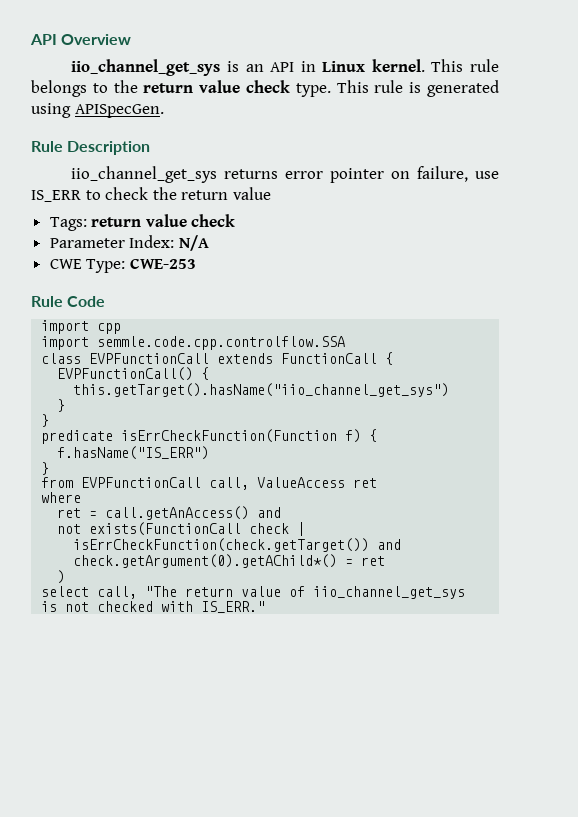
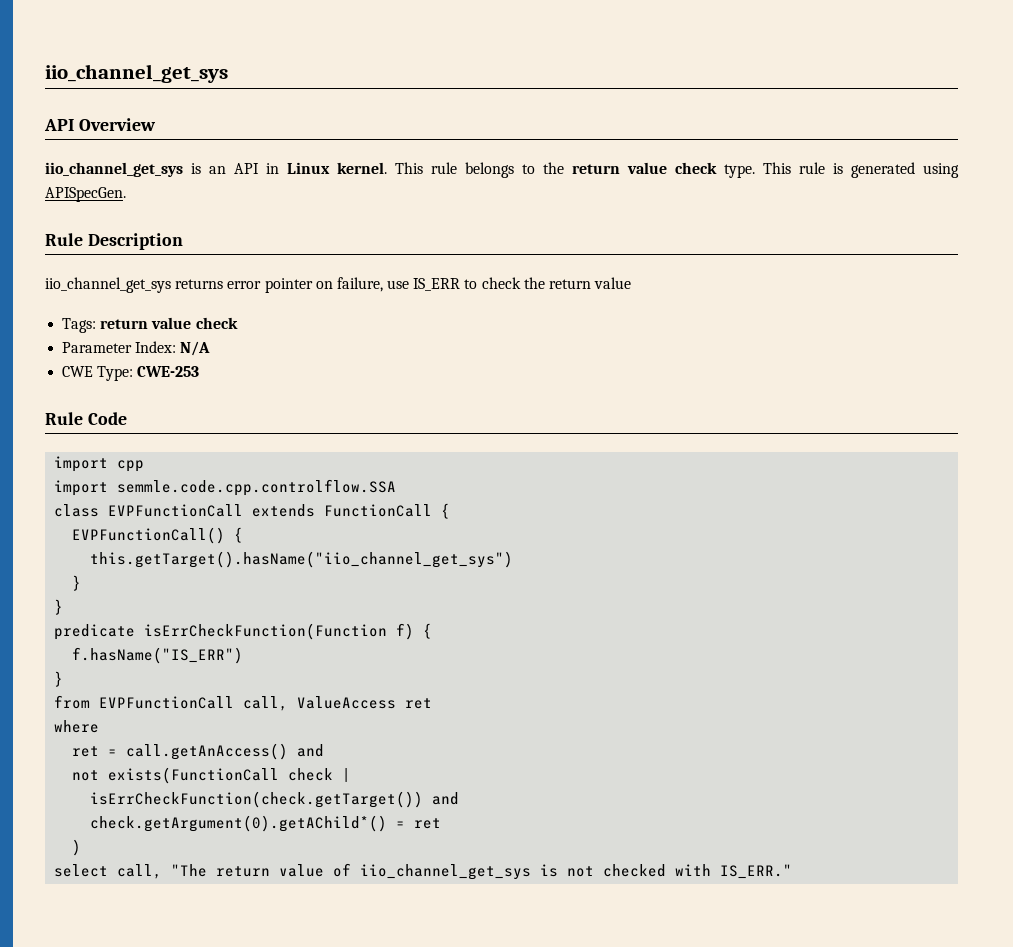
(30, 39) none -> [45,64,228,83] iio_channel_get_sys //

